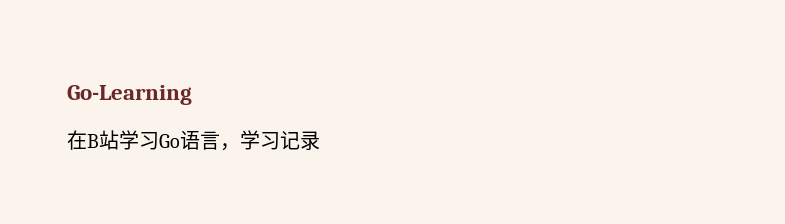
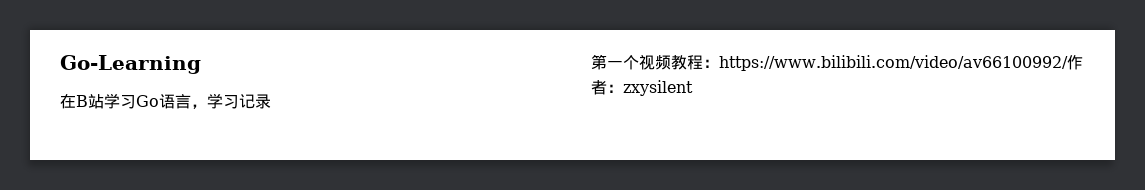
(320, 140) none -> [591,54,1083,71] [591,80,693,96] // 第一个视频教程：https://www.bilibili.com/video/av66100992/作者：zxysilent

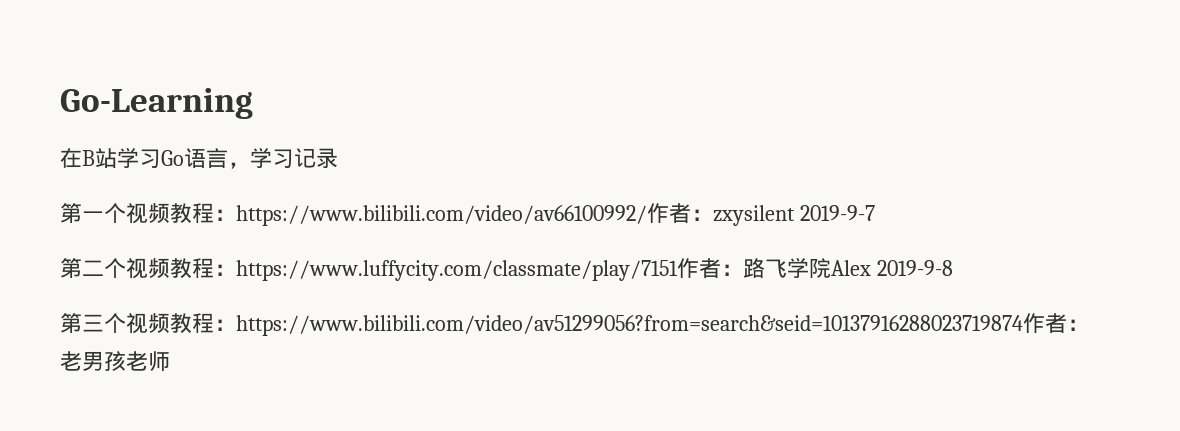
(693, 88) none -> [799,205,875,221] [60,258,953,281] [60,313,1089,336] [60,351,170,371] 2019-9-7 // 第二个视频教程：https://www.luffycity.com/classmate/play/7151作者：路飞学院Alex 2019-9-8 // 第三个视频教程：https://www.bilibili.com/video/av51299056?from=search&seid=10137916288023719874作者：老男孩老师

